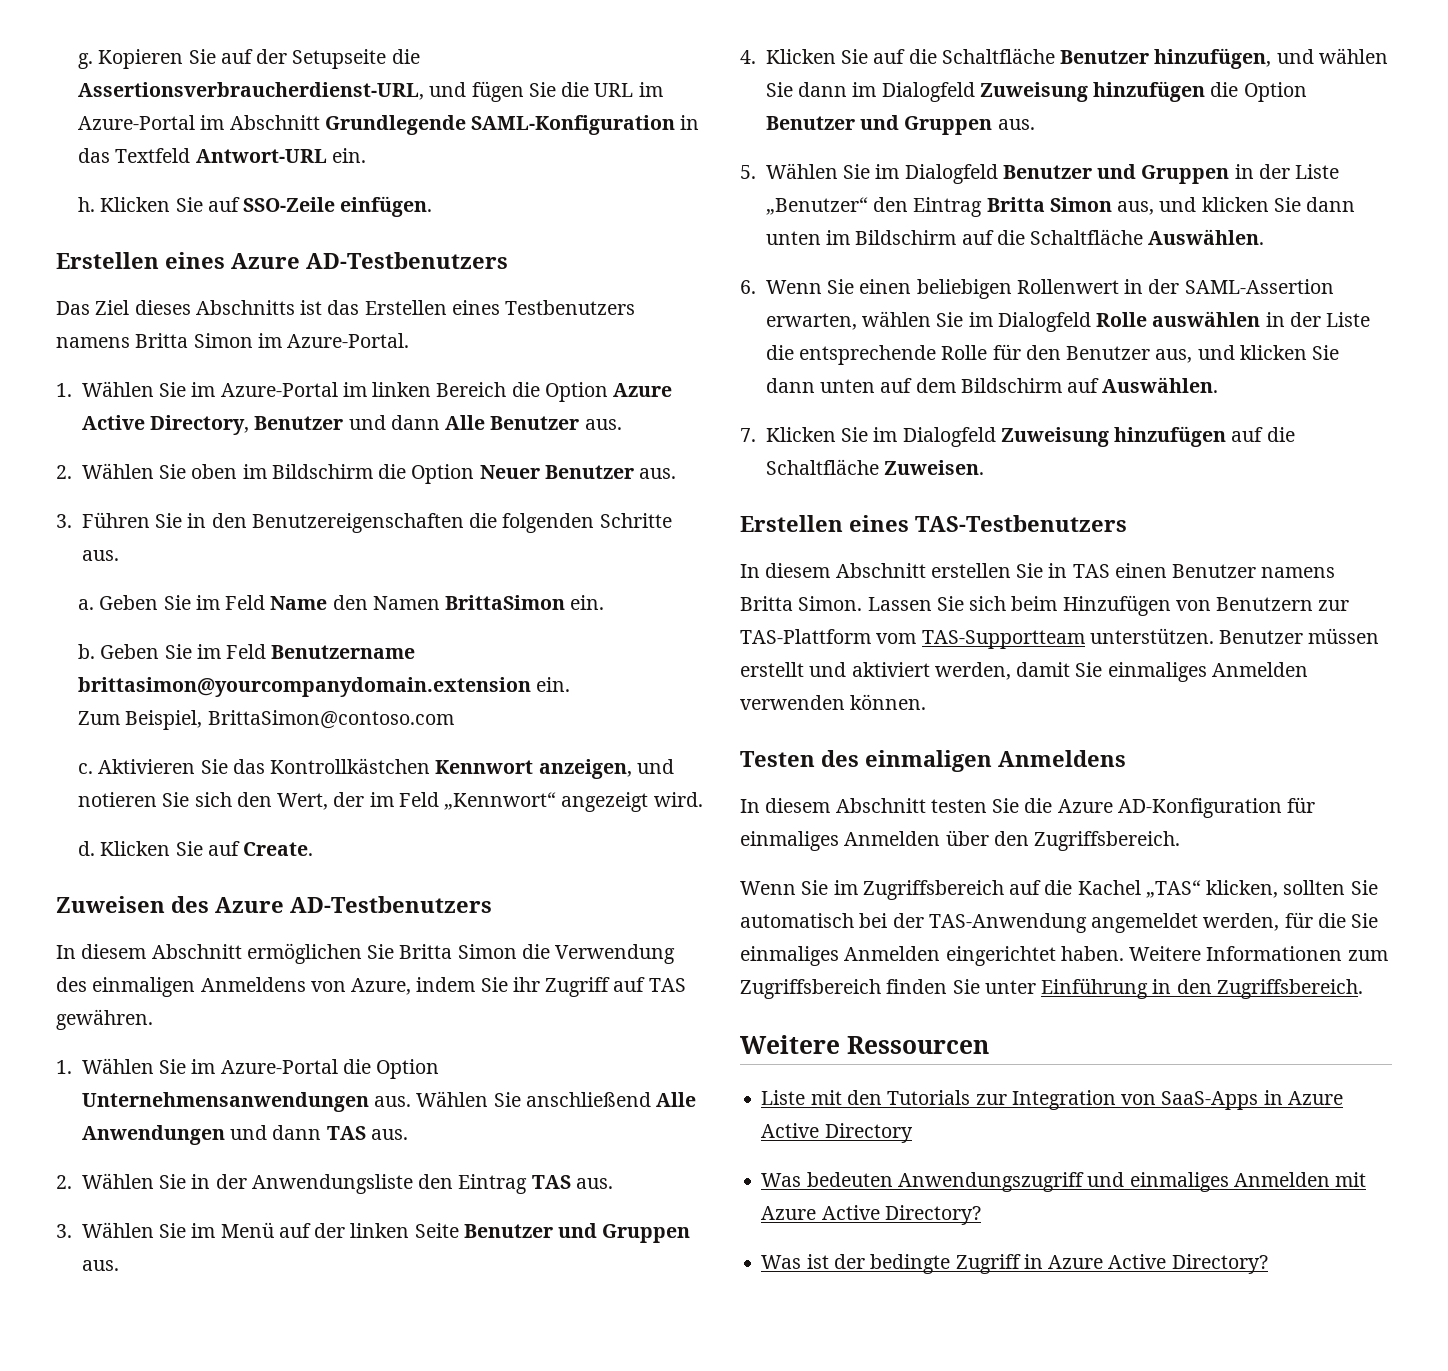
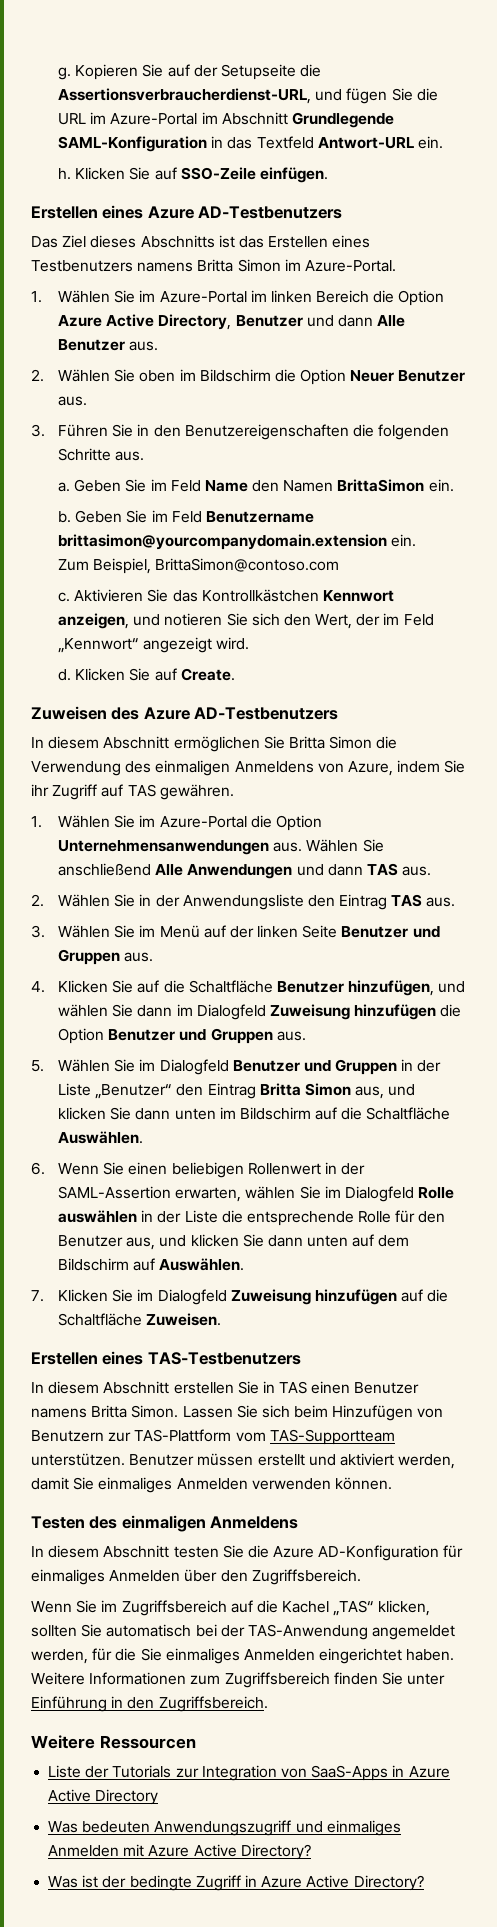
[810,1090,882,1105] mit den -> [85,1766,110,1778] der

